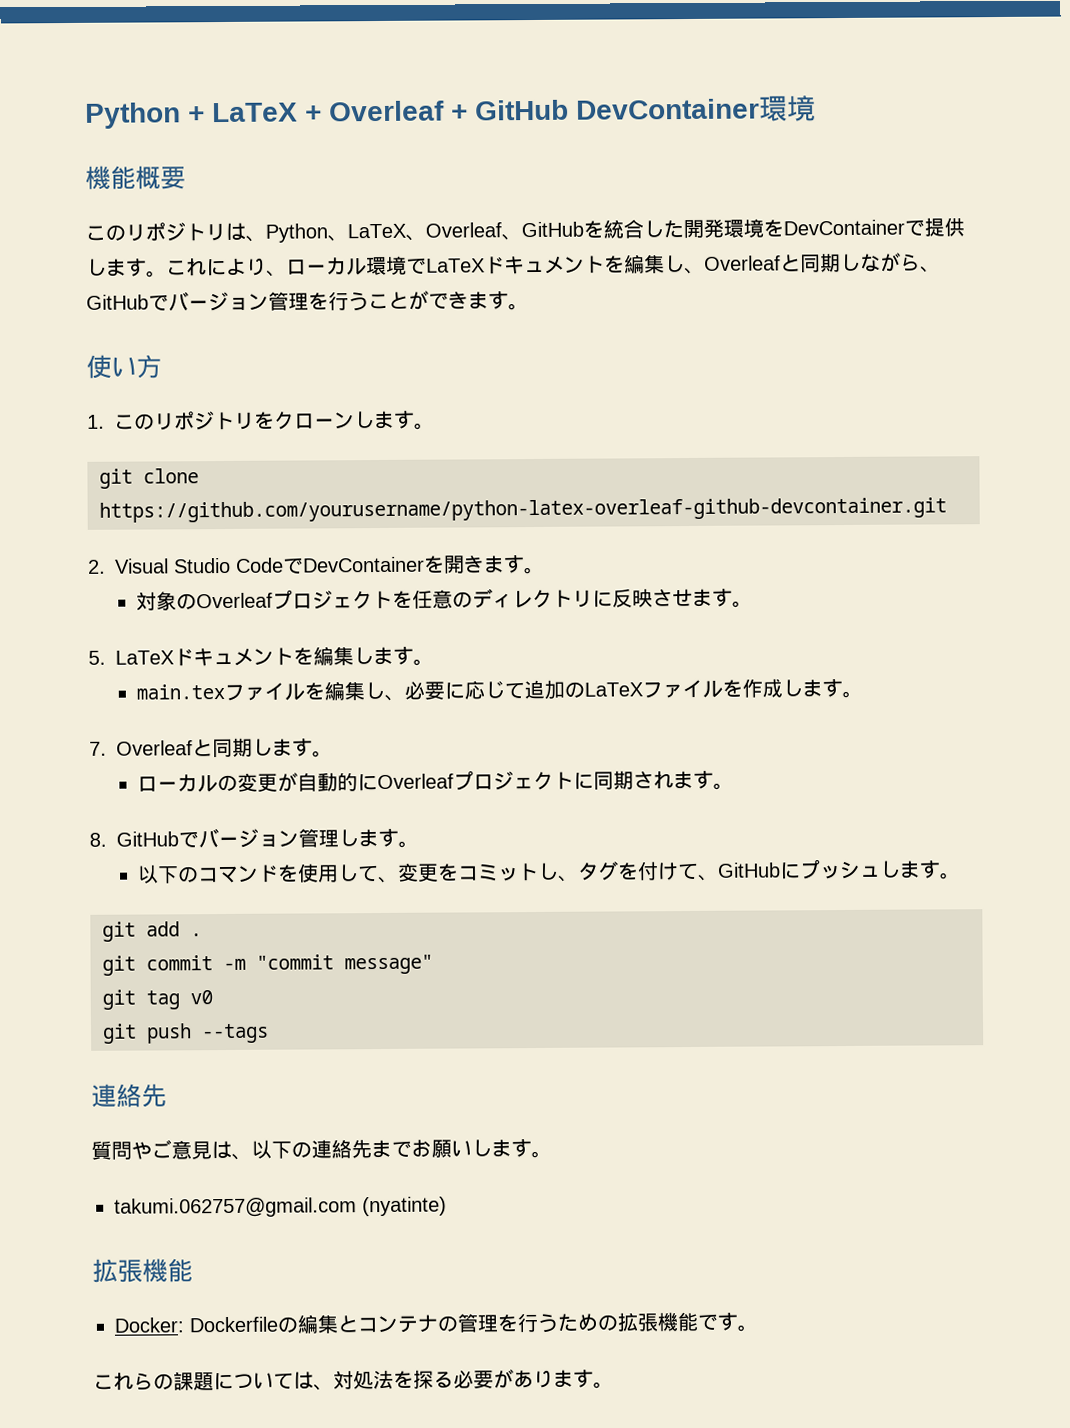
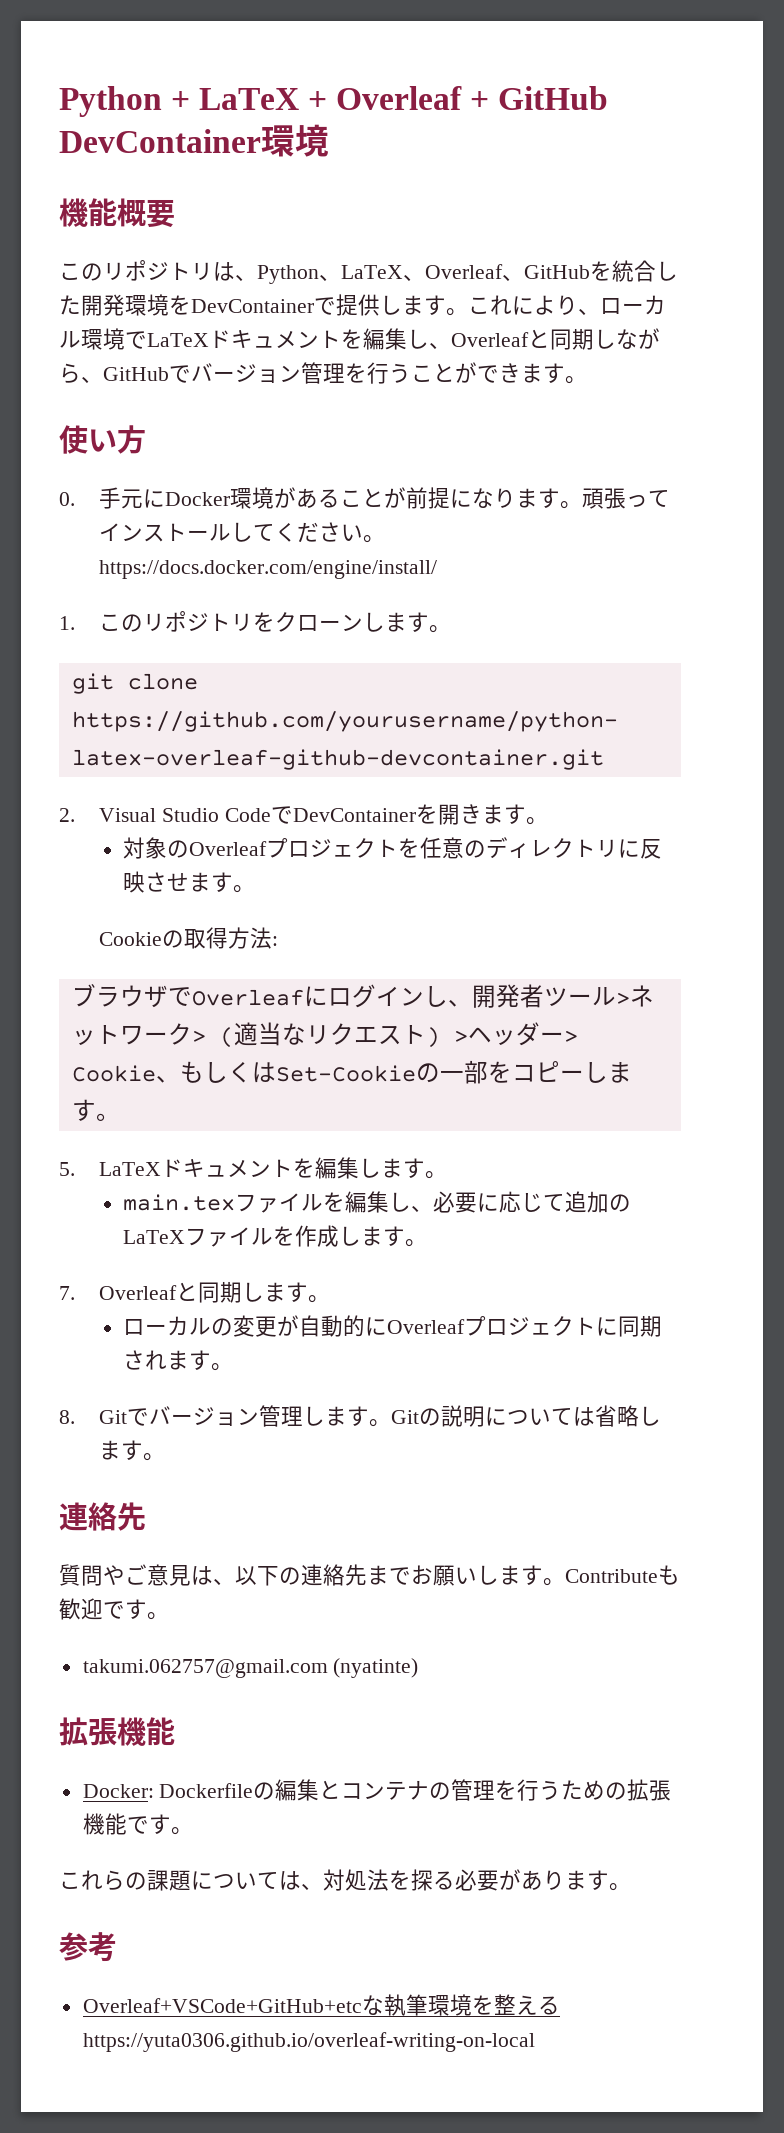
(162, 366) none -> [59,487,671,509] [99,522,386,543] [99,560,438,579] // 0.手元にDocker環境があることが前提になります。頑張ってインストールしてください。https://docs.docker.com/engine/install/
(754, 604) none -> [99,927,279,949] [71,984,654,1008] [71,1022,578,1048] [71,1060,632,1084] [71,1099,120,1121] // Cookieの取得方法: // ブラウザでOverleafにログインし、開発者ツール>ネットワーク> (適当なリクエスト) >ヘッダー> Cookie、もしくはSet-Cookieの一部をコピーします。
[116,831,179,847] GitHub -> [99,1410,128,1424] Git
[137,859,962,884] [102,921,202,942] [102,954,433,976] [102,989,213,1010] [102,1023,269,1044] // 以下のコマンドを使用して、変更をコミットし、タグを付けて、GitHubにプッシュします。 // git add . // git commit -m "commit message" // git tag v0 // git push --tags -> [391,1405,662,1427] [99,1440,166,1461] Gitの説明については省略します。
(552, 1154) none -> [565,1565,680,1585] [59,1598,169,1620] Contributeも歓迎です。
(614, 1385) none -> [59,1932,117,1962] [82,1994,560,2016] [82,2032,535,2052] // 参考 // Overleaf+VSCode+GitHub+etcな執筆環境を整えるhttps://yuta0306.github.io/overleaf-writing-on-local

